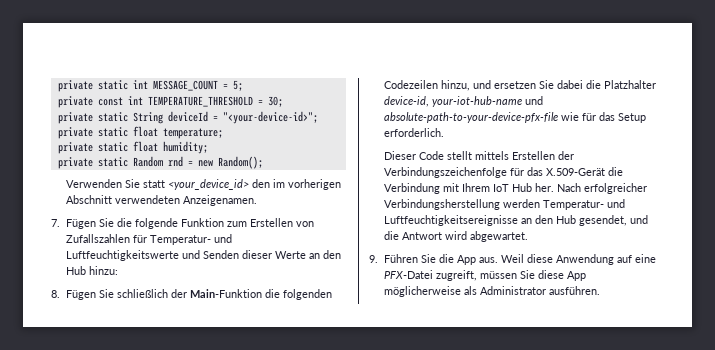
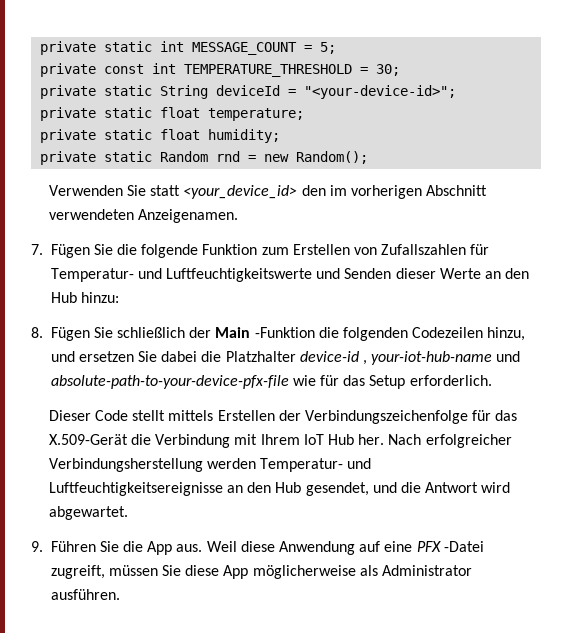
[190,289,263,298] Main-Funktion -> [215,327,315,338] Main -Funktion
[384,96,430,107] device-id, -> [299,351,368,365] device-id ,
[384,270,434,279] PFX-Datei -> [416,541,484,552] PFX -Datei

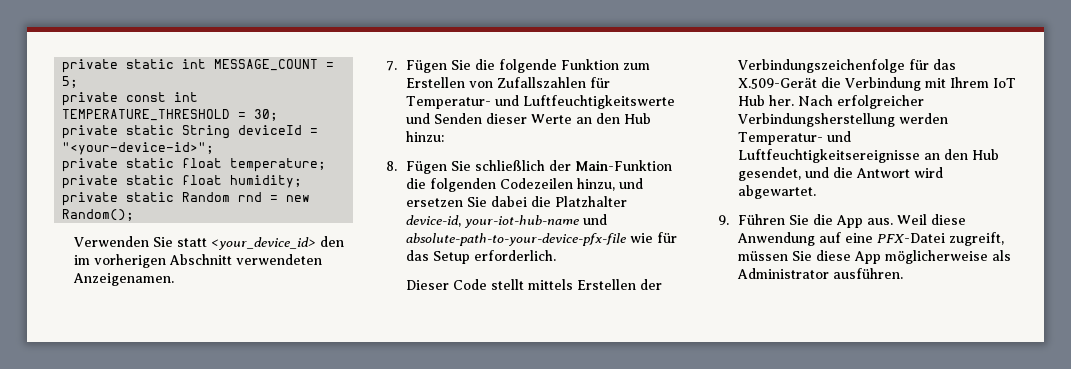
[215,327,315,338] Main -Funktion -> [574,160,672,171] Main-Funktion
[299,351,368,365] device-id , -> [405,215,461,227] device-id,
[416,541,484,552] PFX -Datei -> [876,233,945,243] PFX-Datei

